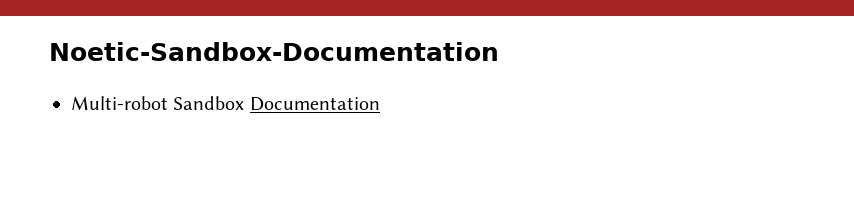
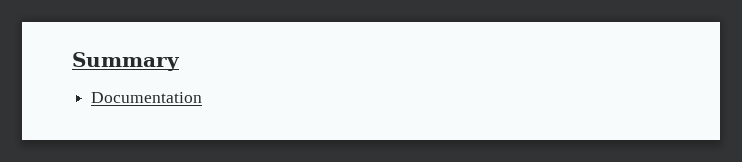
[49,42,499,61] [71,96,245,110] Noetic-Sandbox-Documentation // Multi-robot Sandbox -> [72,52,180,71] Summary //

